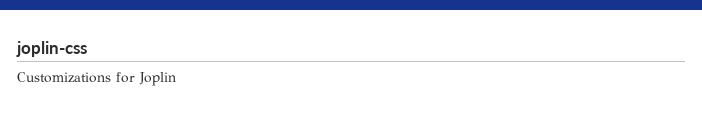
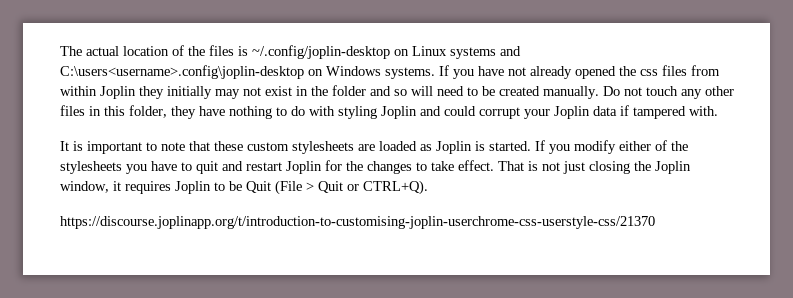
[16,41,87,57] [17,72,176,86] joplin-css // Customizations for Joplin -> [60,45,521,59] [60,65,720,79] [60,85,734,99] [60,105,718,119] [60,140,688,154] [60,160,691,174] [60,180,428,195] [60,216,655,229] The actual location of the files is ~/.config/joplin-desktop on Linux systems and C:\users<username>.config\joplin-desktop on Windows systems. If you have not already opened the css files from within Joplin they initially may not exist in the folder and so will need to be created manually. Do not touch any other files in this folder, they have nothing to do with styling Joplin and could corrupt your Joplin data if tampered with. // It is important to note that these custom stylesheets are loaded as Joplin is started. If you modify either of the stylesheets you have to quit and restart Joplin for the changes to take effect. That is not just closing the Joplin window, it requires Joplin to be Quit (File > Quit or CTRL+Q). // https://discourse.joplinapp.org/t/introduction-to-customising-joplin-userchrome-css-userstyle-css/21370

